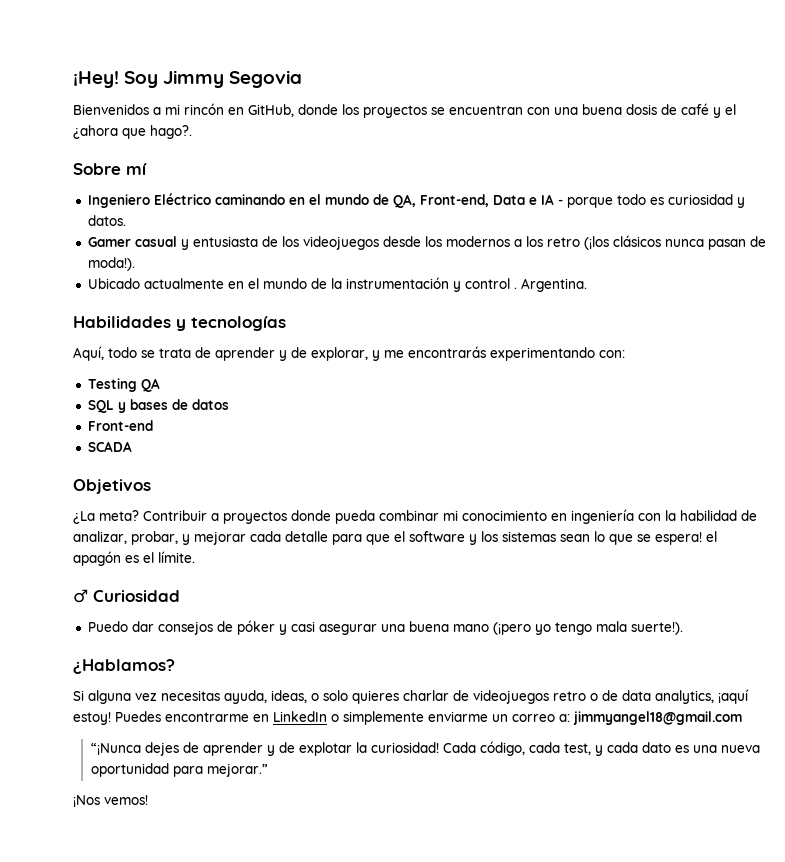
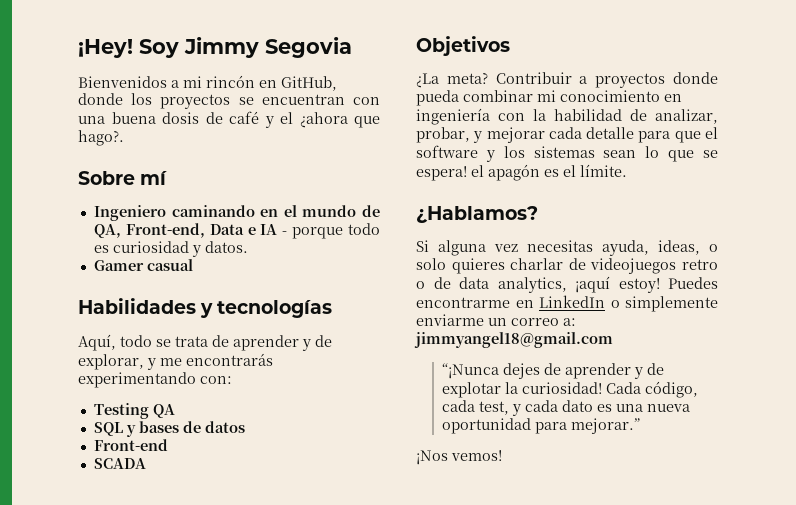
[153,193,211,205] Eléctrico -> (166, 213) none
[180,235,766,250] [87,257,135,271] [87,277,587,292] y entusiasta de los videojuegos desde los modernos a los retro (¡los clásicos nunca pasan de moda!). // Ubicado actualmente en el mundo de la instrumentación y control . Argentina. -> (193, 265) none
[73,589,180,603] [87,620,683,635] // ♂ Curiosidad // Puedo dar consejos de póker y casi asegurar una buena mano (¡pero yo tengo mala suerte!). -> (627, 170) none

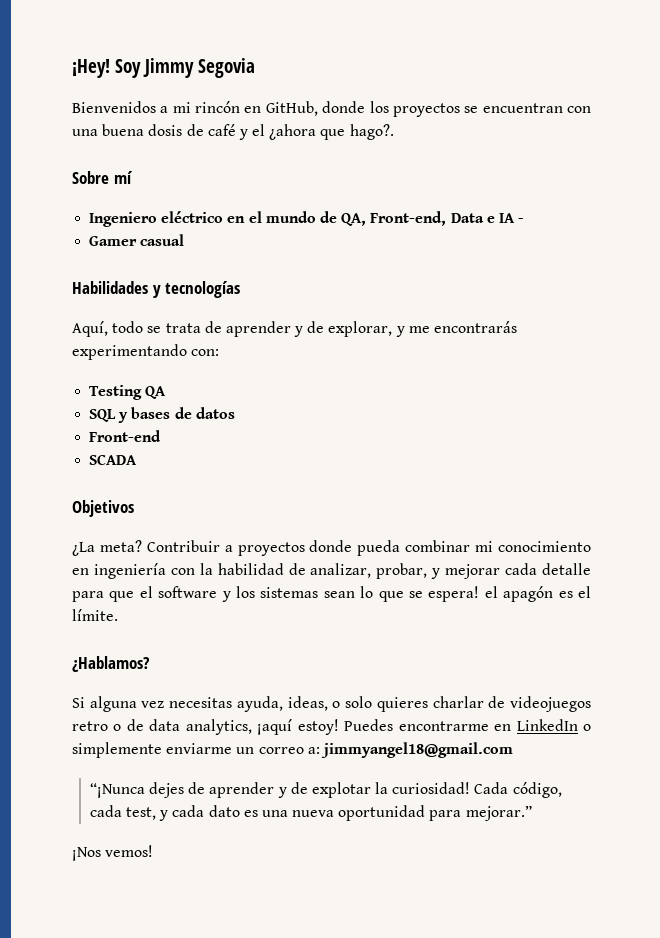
[171,205,255,217] caminando -> [161,211,224,223] eléctrico
[292,223,381,239] [93,241,248,257] porque todo es curiosidad y datos. -> (525, 220) none

